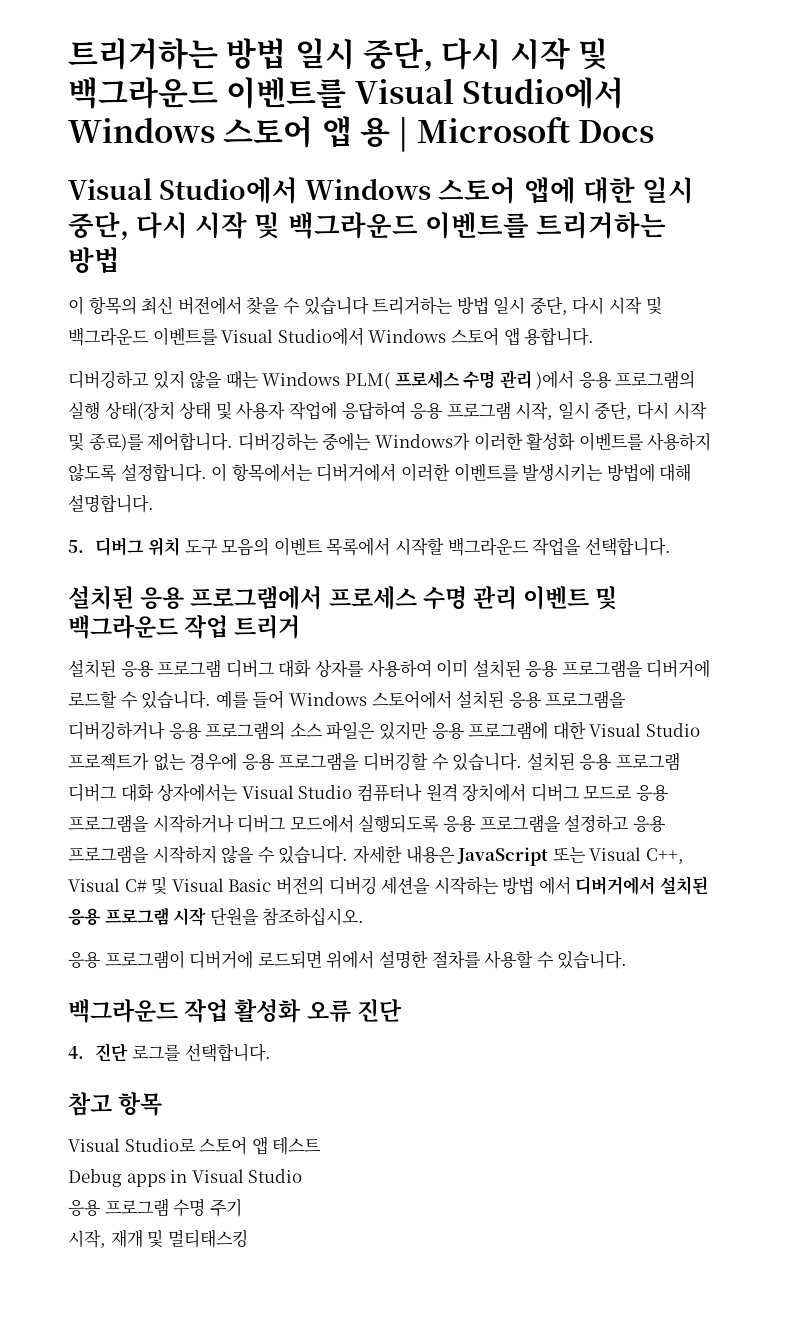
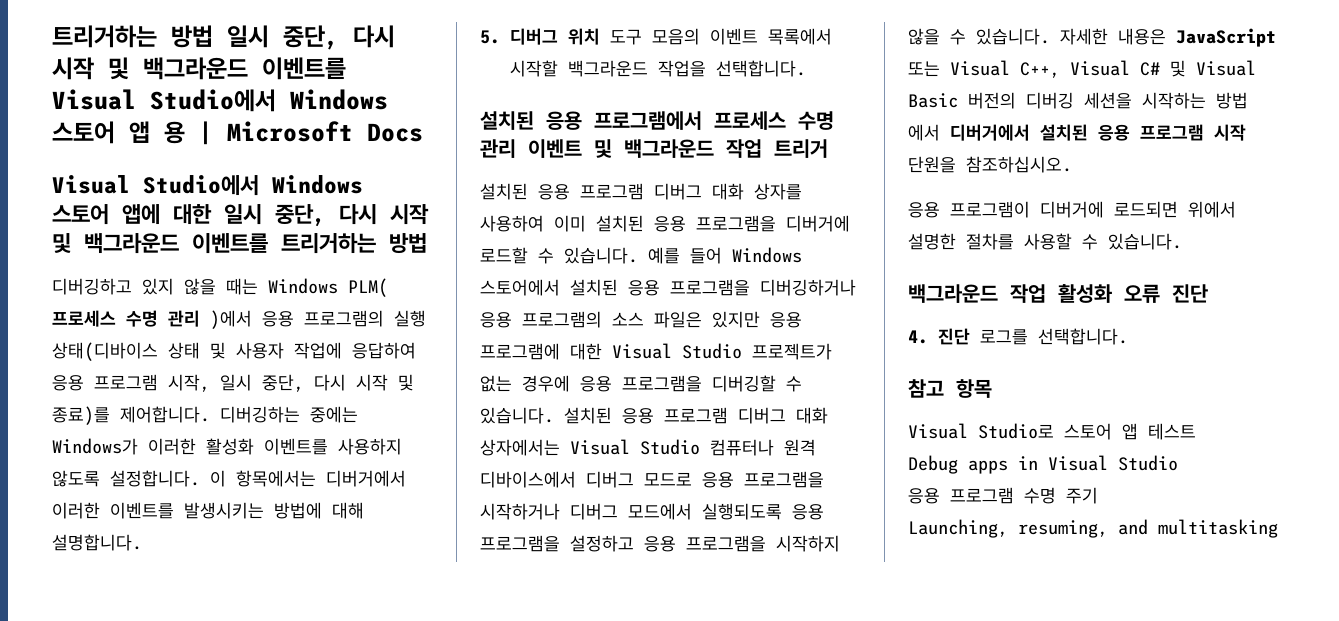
[68,296,662,315] [68,327,595,346] // 이 항목의 최신 버전에서 찾을 수 있습니다 트리거하는 방법 일시 중단, 다시 시작 및 백그라운드 이벤트를 Visual Studio에서 Windows 스토어 앱 용합니다. -> (427, 243) none
[104,401,175,421] 상태(장치 -> [52,342,158,361] 상태(디바이스
[462,783,527,802] 장치에서 -> [480,471,576,488] 디바이스에서
[68,1229,248,1248] 시작, 재개 및 멀티태스킹 -> [908,519,1278,538] Launching, resuming, and multitasking

